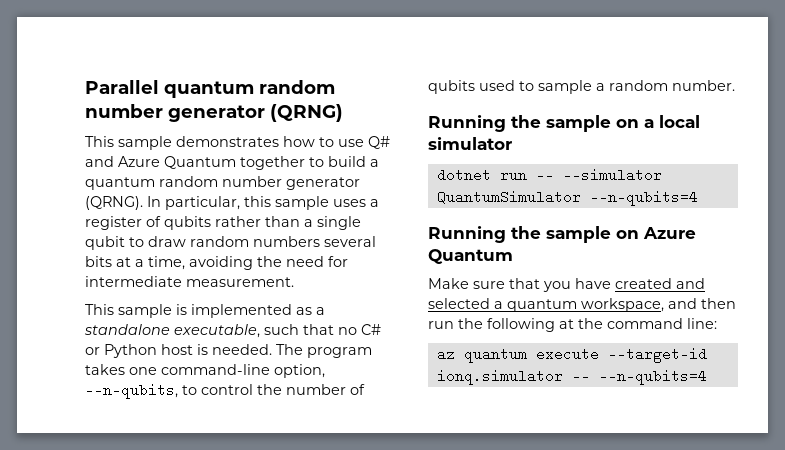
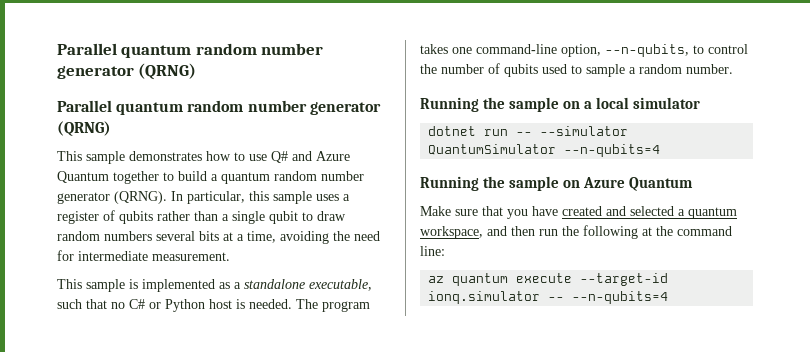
[85,80,335,98] [85,104,343,122] Parallel quantum random number generator (QRNG) -> [57,43,324,58] [57,63,197,80] [57,100,381,115] [57,121,111,136] Parallel quantum random number generator (QRNG) // Parallel quantum random number generator (QRNG)

